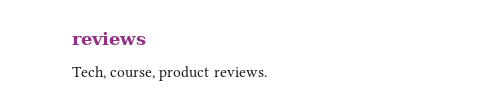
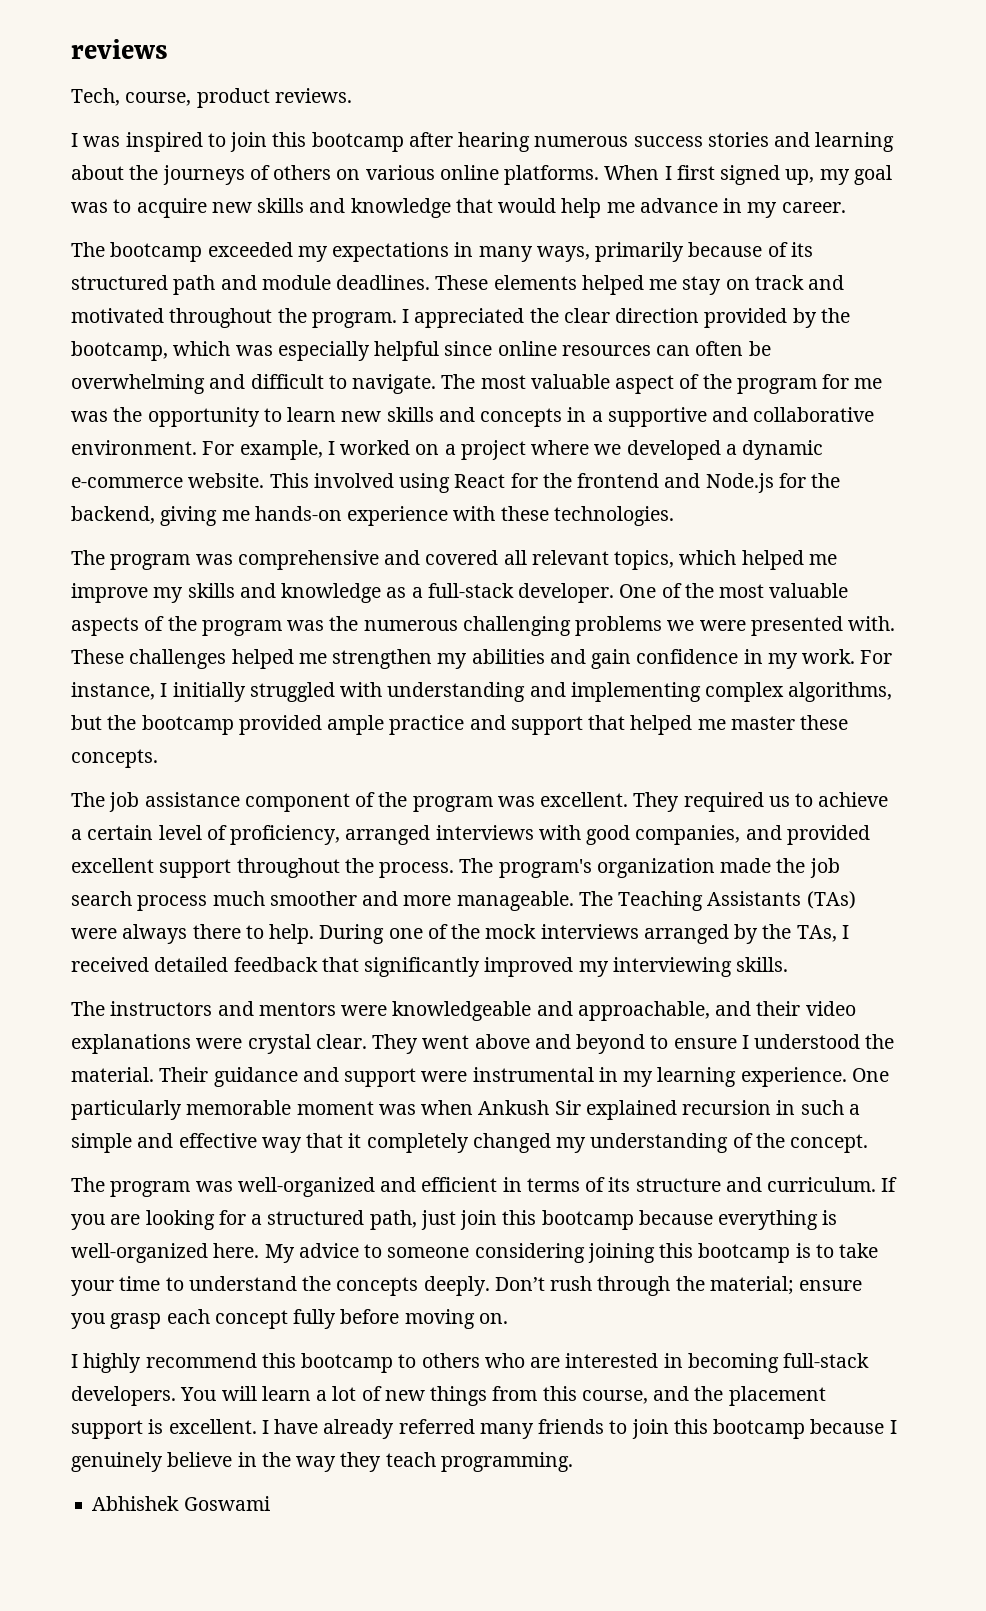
(267, 72) none -> [71,132,895,152] [71,165,892,185] [71,198,846,218] [71,242,813,262] [71,275,845,295] [71,308,850,328] [71,341,771,361] [71,374,883,394] [71,407,875,427] [71,440,824,460] [71,473,841,493] [71,506,674,526] [71,550,837,570] [71,583,849,603] [71,616,896,636] [71,649,893,669] [71,682,893,702] [71,715,849,735] [71,749,158,768] [71,792,889,812] [71,825,870,845] [71,858,840,878] [71,891,856,911] [71,924,849,944] [71,957,789,977] [71,1001,856,1021] [71,1034,895,1054] [71,1067,889,1087] [71,1100,860,1120] [71,1133,869,1153] [71,1177,898,1197] [71,1210,838,1230] [71,1243,879,1263] [71,1276,863,1296] [71,1309,508,1329] [71,1353,870,1373] [71,1386,826,1406] [71,1419,897,1439] [71,1452,573,1472] [92,1496,270,1511] // I was inspired to join this bootcamp after hearing numerous success stories and learning about the journeys of others on various online platforms. When I first signed up, my goal was to acquire new skills and knowledge that would help me advance in my career. // The bootcamp exceeded my expectations in many ways, primarily because of its structured path and module deadlines. These elements helped me stay on track and motivated throughout the program. I appreciated the clear direction provided by the bootcamp, which was especially helpful since online resources can often be overwhelming and difficult to navigate. The most valuable aspect of the program for me was the opportunity to learn new skills and concepts in a supportive and collaborative environment. For example, I worked on a project where we developed a dynamic e-commerce website. This involved using React for the frontend and Node.js for the backend, giving me hands-on experience with these technologies. // The program was comprehensive and covered all relevant topics, which helped me improve my skills and knowledge as a full-stack developer. One of the most valuable aspects of the program was the numerous challenging problems we were presented with. These challenges helped me strengthen my abilities and gain confidence in my work. For instance, I initially struggled with understanding and implementing complex algorithms, but the bootcamp provided ample practice and support that helped me master these concepts. // The job assistance component of the program was excellent. They required us to achieve a certain level of proficiency, arranged interviews with good companies, and provided excellent support throughout the process. The program's organization made the job search process much smoother and more manageable. The Teaching Assistants (TAs) were always there to help. During one of the mock interviews arranged by the TAs, I received detailed feedback that significantly improved my interviewing skills. // The instructors and mentors were knowledgeable and approachable, and their video explanations were crystal clear. They went above and beyond to ensure I understood the material. Their guidance and support were instrumental in my learning experience. One particularly memorable moment was when Ankush Sir explained recursion in such a simple and effective way that it completely changed my understanding of the concept. // The program was well-organized and efficient in terms of its structure and curriculum. If you are looking for a structured path, just join this bootcamp because everything is well-organized here. My advice to someone considering joining this bootcamp is to take your time to understand the concepts deeply. Don’t rush through the material; ensure you grasp each concept fully before moving on. // I highly recommend this bootcamp to others who are interested in becoming full-stack developers. You will learn a lot of new things from this course, and the placement support is excellent. I have already referred many friends to join this bootcamp because I genuinely believe in the way they teach programming. // Abhishek Goswami

